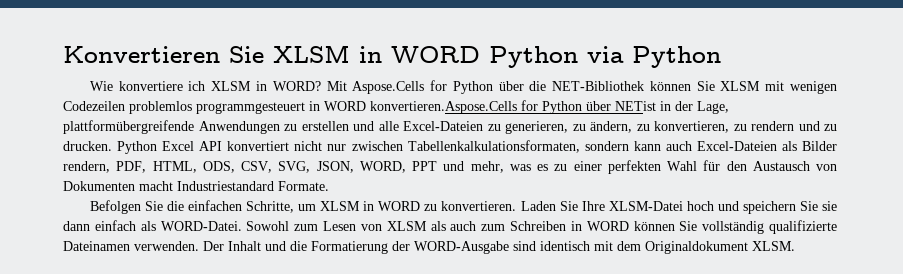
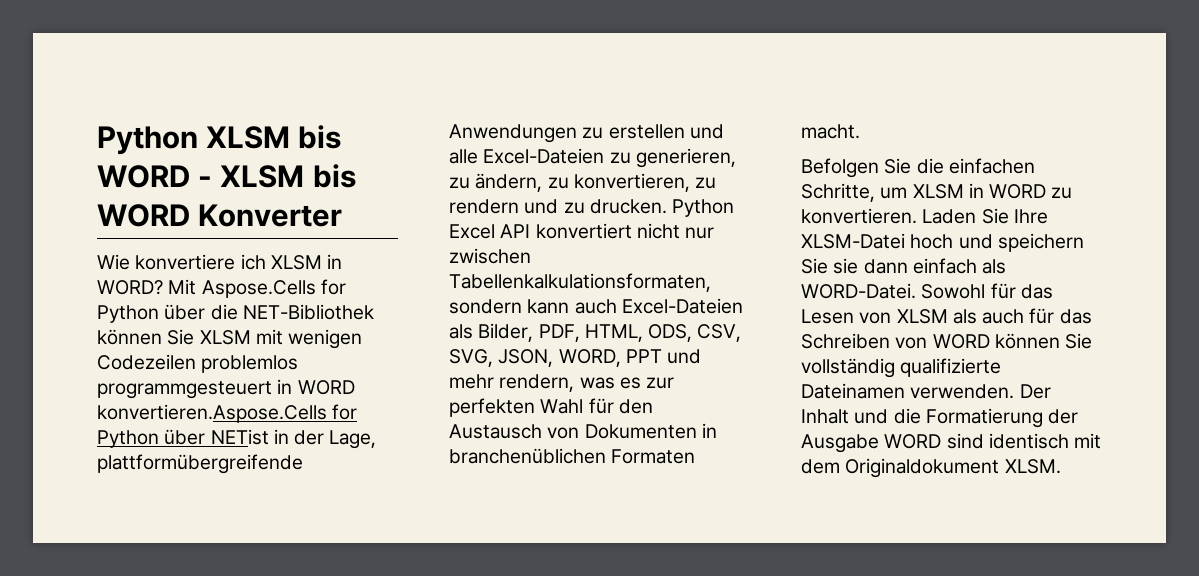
[63,45,721,68] Konvertieren Sie XLSM in WORD Python via Python -> [97,125,342,155] [97,164,356,188] [97,204,343,227] Python XLSM bis WORD - XLSM bis WORD Konverter
[801,141,837,151] [63,161,110,173] Bilder rendern, -> [478,323,534,342] Bilder,
[470,161,602,173] mehr, was es zu einer -> [449,374,675,392] mehr rendern, was es zur
[139,181,329,191] macht Industriestandard Formate. -> [701,423,717,438] [449,448,696,464] [801,124,860,139] in branchenüblichen Formaten macht.
[294,224,319,231] zum -> [990,283,1053,299] für das
[481,221,582,231] zum Schreiben in -> [1029,308,1092,324] [801,333,928,349] für das Schreiben von
[414,241,509,254] WORD-Ausgabe -> [801,434,942,453] Ausgabe WORD

